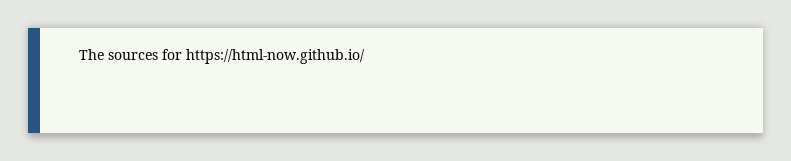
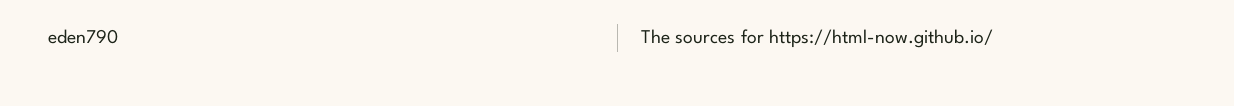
(79, 54) none -> [48,29,118,44] eden790 //

